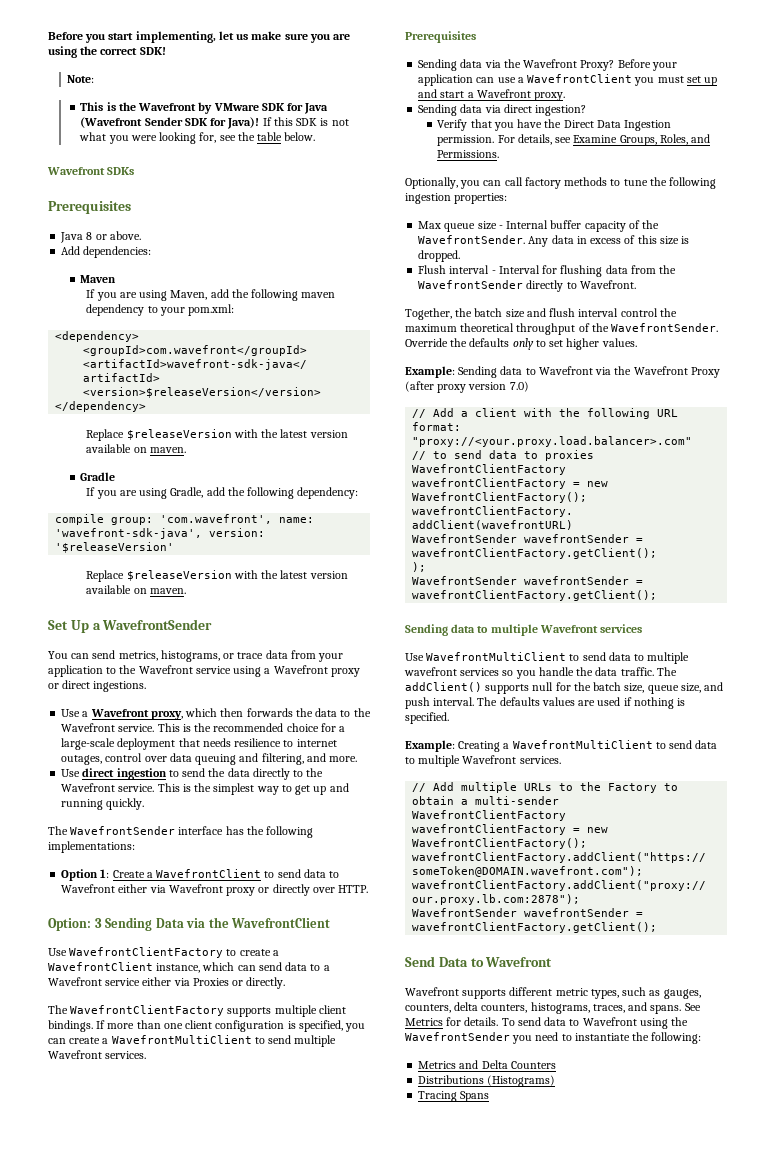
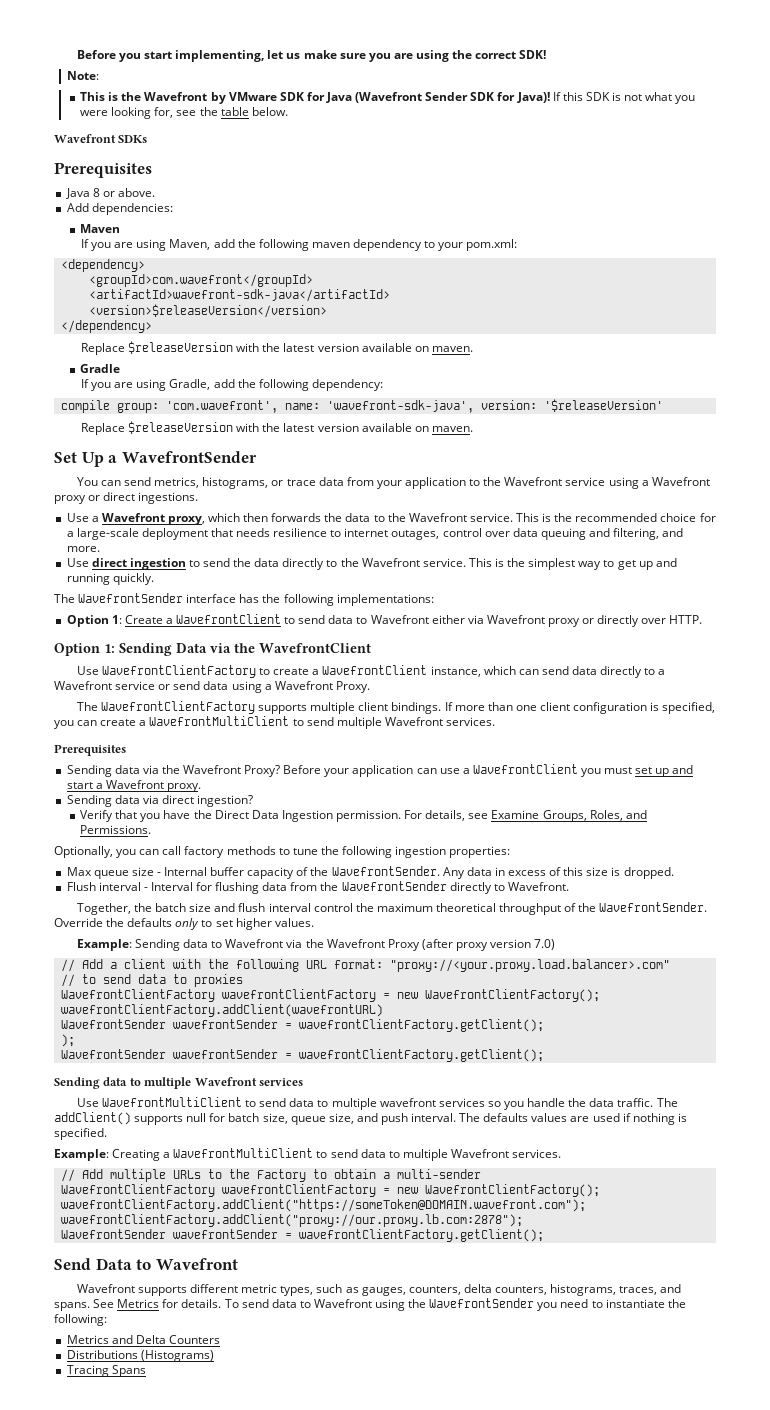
[48,918,102,931] Option: 3 -> [54,643,115,656] Option 1:
(308, 966) none -> [600,666,643,678] directly
[142,977,286,989] either via Proxies or directly. -> [158,681,370,693] or send data using a Wavefront Proxy.
[573,682,591,691] the -> (226, 1117) none

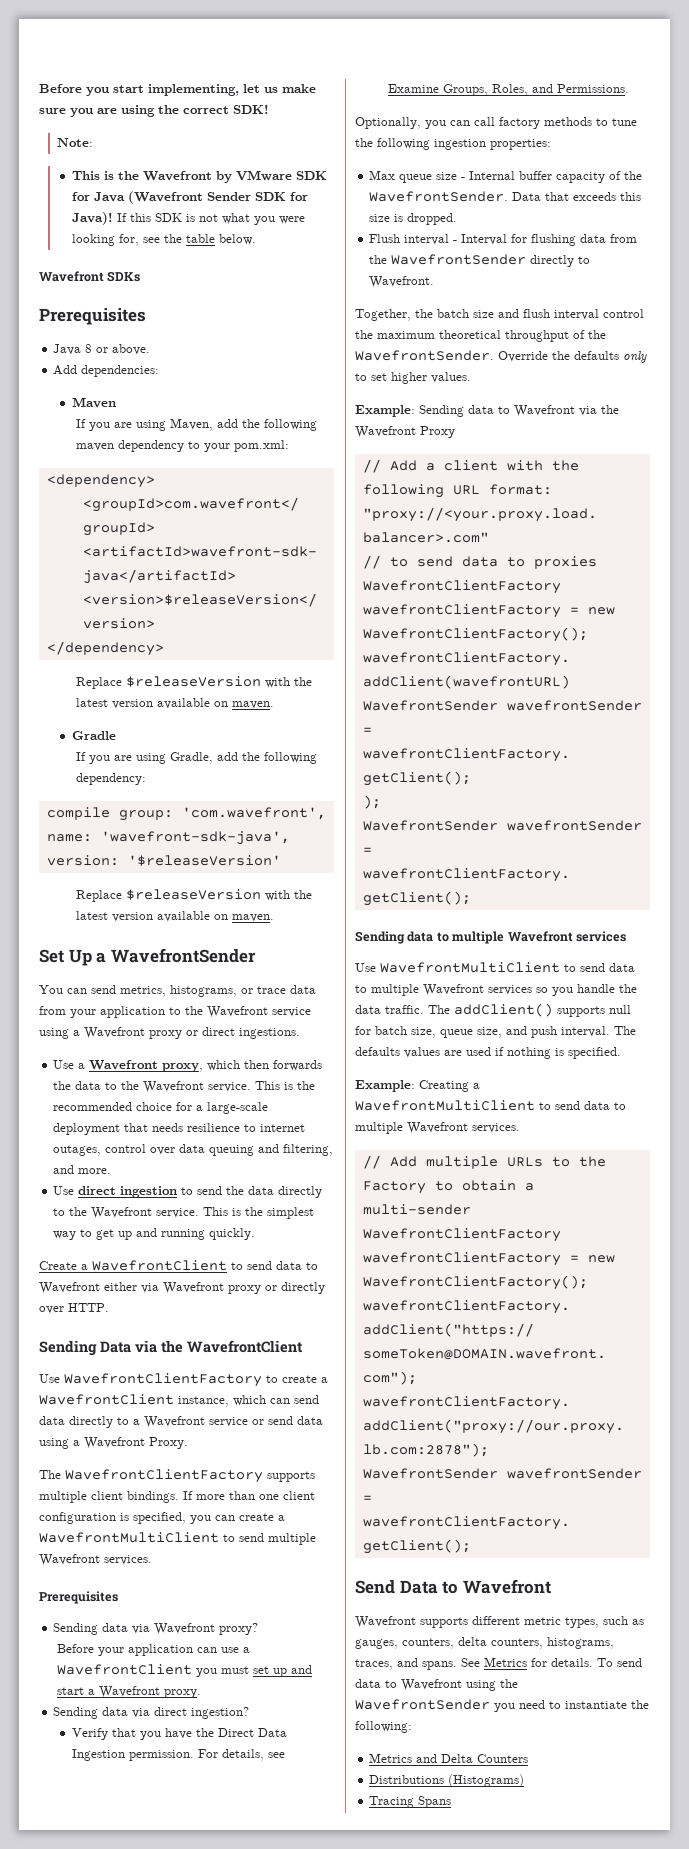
[54,593,434,606] [66,615,122,627] The WavefrontSender interface has the following implementations: // Option 1: -> (256, 1234) none
[54,643,115,656] Option 1: -> (109, 1307) none
[161,765,281,777] the Wavefront Proxy? -> [154,1623,259,1635] Wavefront proxy? //
[442,867,562,879] Any data in excess of -> [512,192,617,201] Data that exceeds
[421,939,556,951] (after proxy version 7.0) -> (455, 432) none
[379,1098,436,1107] wavefront -> [423,984,484,996] Wavefront

